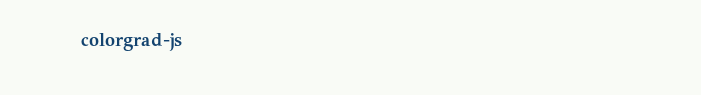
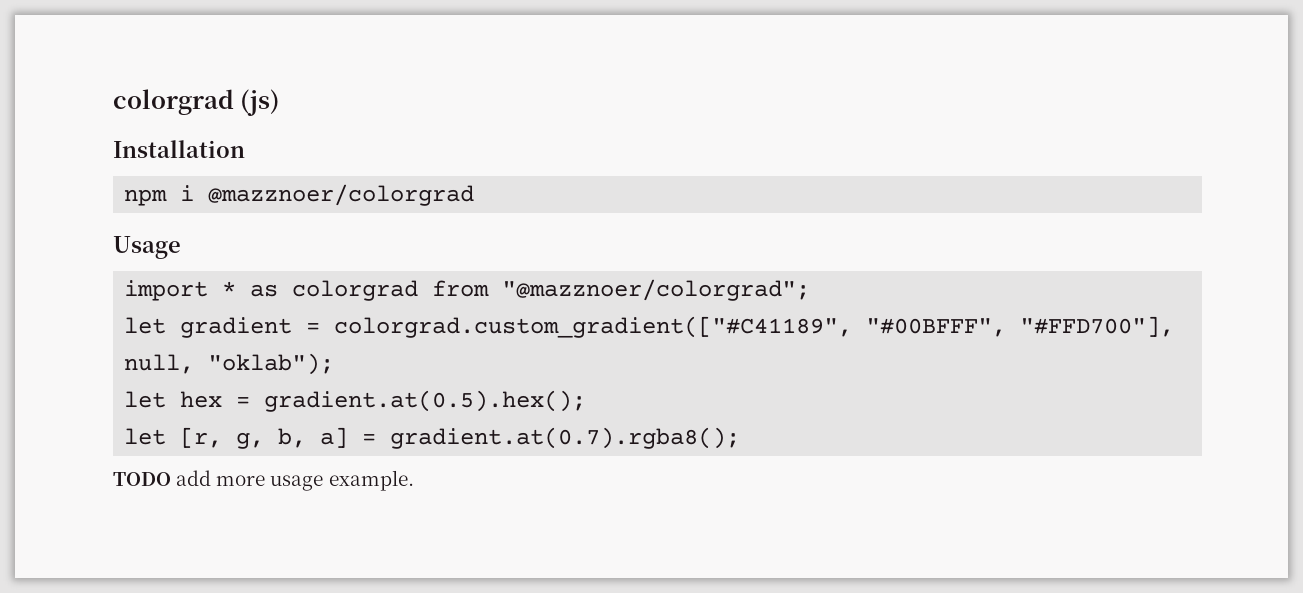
[81,33,182,51] colorgrad-js -> [113,89,281,116] [113,140,245,158] [124,184,475,206] [113,236,181,259] [124,279,811,301] [124,316,1175,338] [124,353,335,375] [124,390,587,412] [124,427,741,449] [113,470,414,491] colorgrad (js) // Installation // npm i @mazznoer/colorgrad // Usage // import * as colorgrad from "@mazznoer/colorgrad"; // let gradient = colorgrad.custom_gradient(["#C41189", "#00BFFF", "#FFD700"], null, "oklab"); // let hex = gradient.at(0.5).hex(); // let [r, g, b, a] = gradient.at(0.7).rgba8(); // TODO add more usage example.

